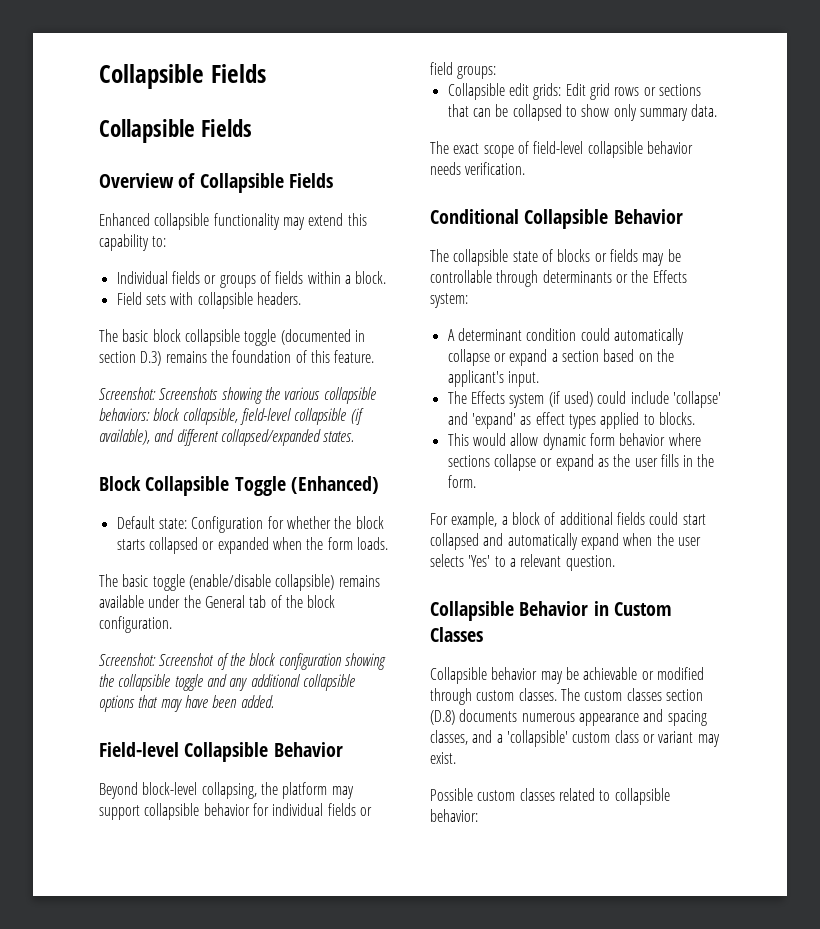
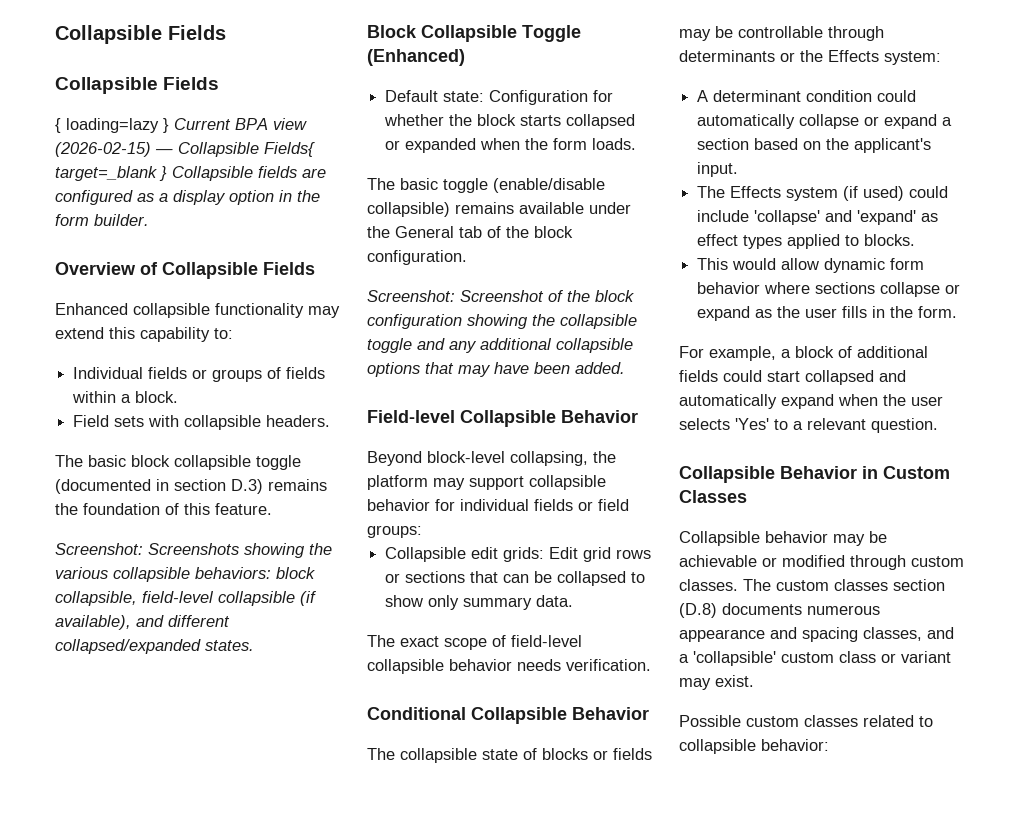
(253, 128) none -> [55,118,307,133] [55,142,315,157] [55,166,326,181] [55,190,320,205] [55,214,149,226] // { loading=lazy } Current BPA view (2026-02-15) — Collapsible Fields{ target=_blank } Collapsible fields are configured as a display option in the form builder.

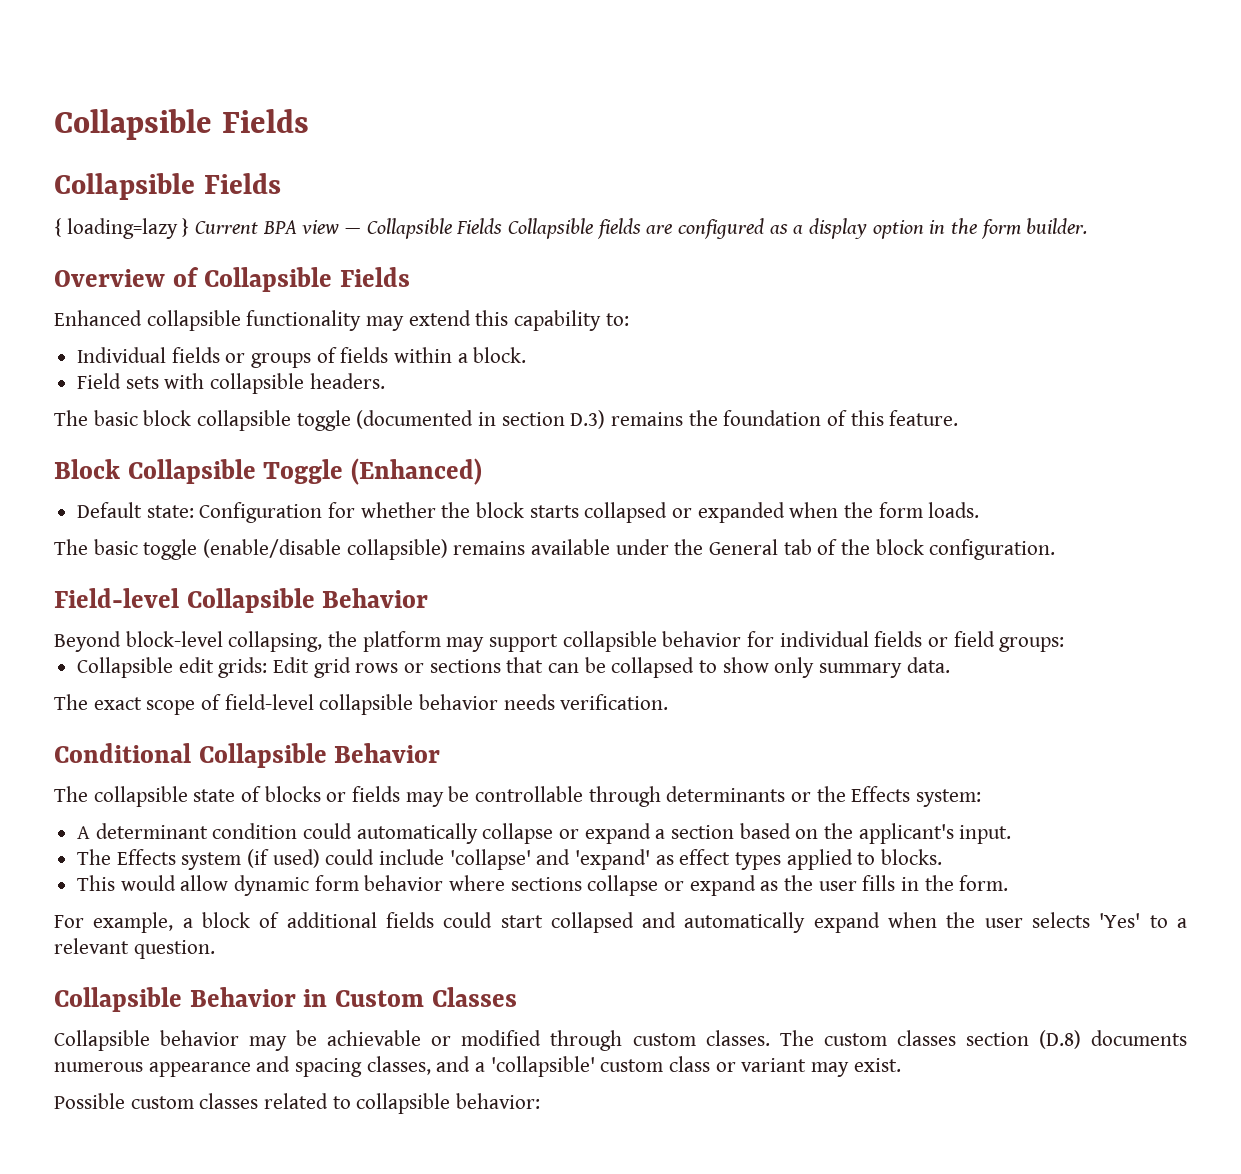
[55,142,151,157] (2026-02-15) -> (340, 227) none
[264,142,315,157] [55,166,167,181] Fields{ target=_blank } -> [456,218,503,234] Fields
[55,543,332,558] [55,567,315,582] [55,591,317,606] [55,615,230,630] [55,639,254,654] // Screenshot: Screenshots showing the various collapsible behaviors: block collapsible, field-level collapsible (if available), and different collapsed/expanded states. -> (959, 418) none
[367,290,634,302] [367,314,637,329] [367,338,633,353] [367,362,625,377] // Screenshot: Screenshot of the block configuration showing the collapsible toggle and any additional collapsible options that may have been added. -> (1056, 549) none

